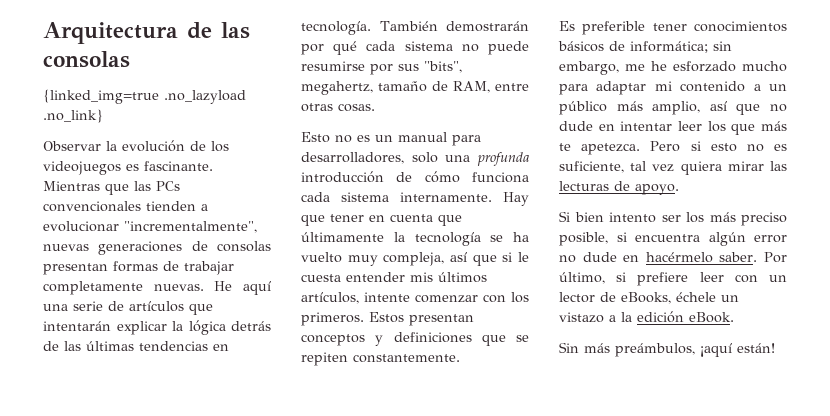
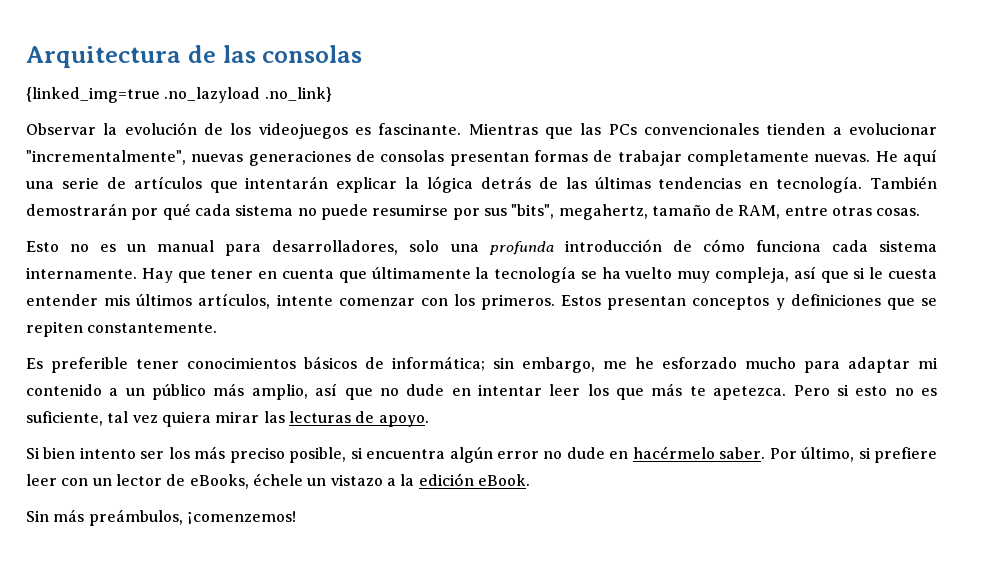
[700,343,775,357] ¡aquí están! -> [186,511,296,524] ¡comenzemos!

